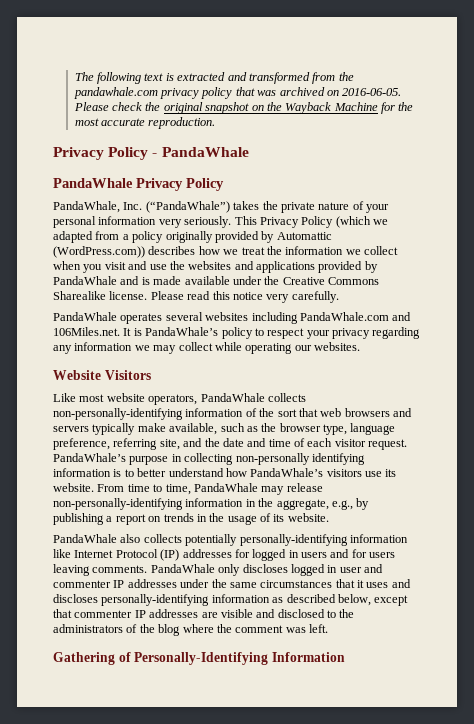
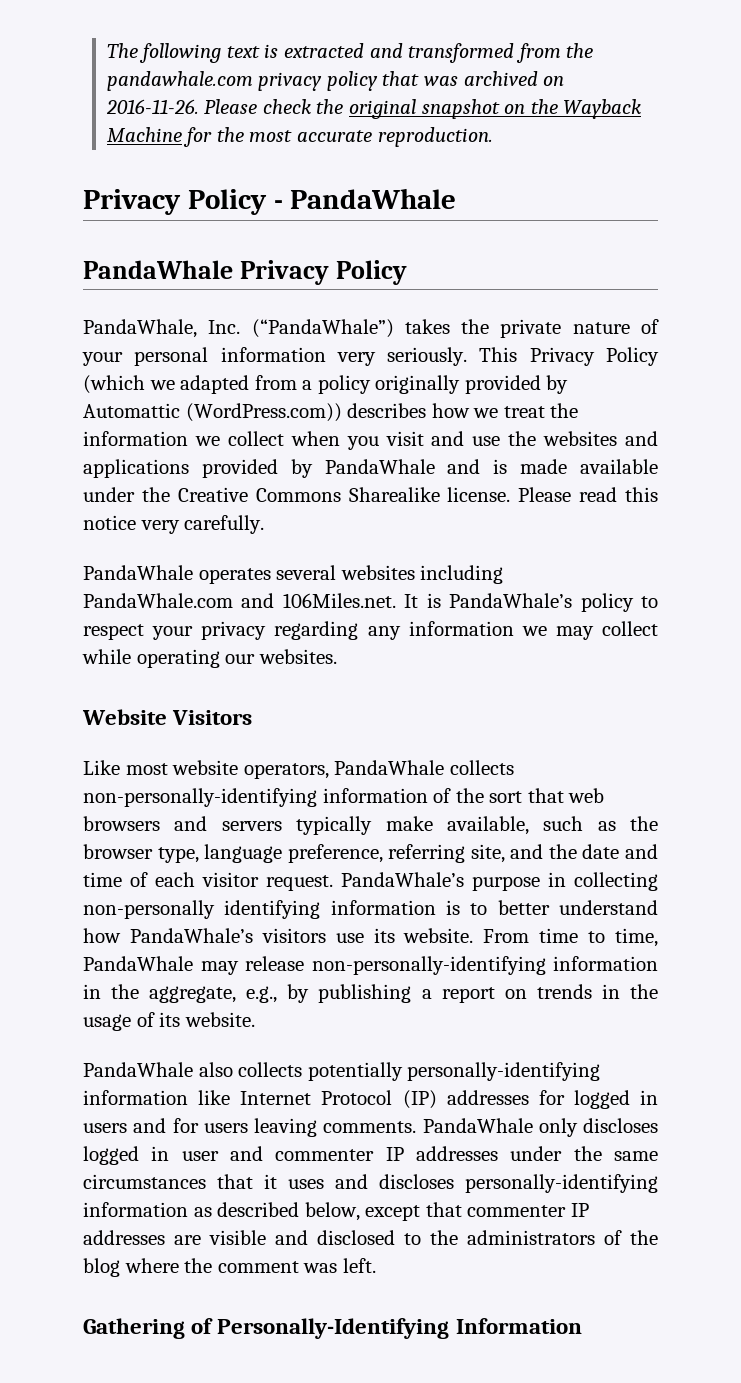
[342,88,402,96] 2016-06-05. -> [105,99,199,114] 2016-11-26.

